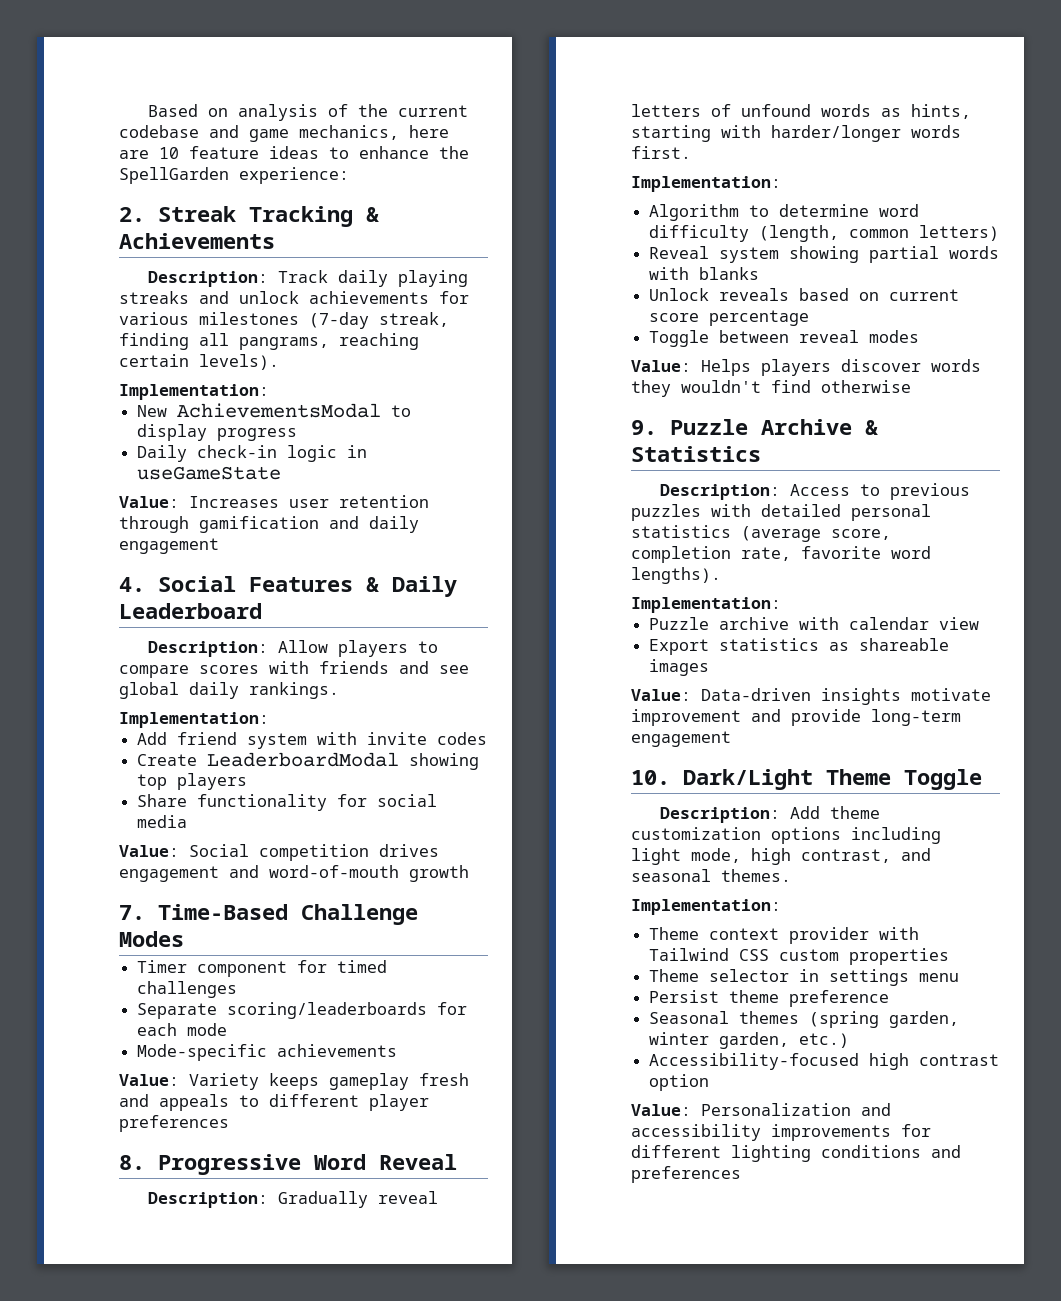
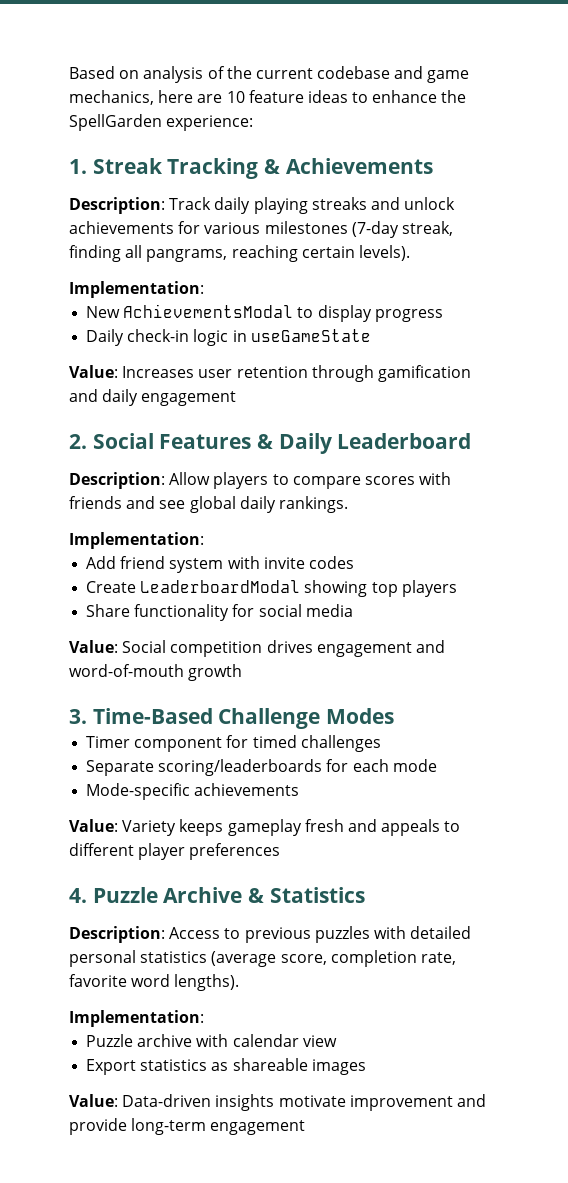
[119,207,145,222] 2. -> [69,159,87,174] 1.
[119,577,145,592] 4. -> [69,434,87,449] 2.
[119,905,145,920] 7. -> [69,709,87,724] 3.
[119,1154,457,1175] [147,1191,438,1208] [631,104,971,119] [631,125,961,142] [631,146,691,159] [631,176,781,192] [649,204,920,221] [649,225,1000,242] [649,246,1000,263] [649,267,760,280] [649,288,960,301] [649,310,810,326] [649,330,920,347] [631,359,981,376] [631,380,911,397] [631,420,657,435] 8. Progressive Word Reveal // Description: Gradually reveal letters of unfound words as hints, starting with harder/longer words first. // Implementation: // Algorithm to determine word difficulty (length, common letters) // Reveal system showing partial words with blanks // Unlock reveals based on current score percentage // Toggle between reveal modes // Value: Helps players discover words they wouldn't find otherwise // 9. -> [69,888,87,903] 4.
[631,769,982,790] [659,806,880,823] [631,827,941,844] [631,848,931,865] [631,869,791,882] [631,899,781,915] [649,927,920,944] [649,948,950,965] [649,969,960,986] [649,990,890,1007] [649,1011,960,1028] [649,1032,850,1049] [649,1053,1000,1070] [649,1074,710,1091] [631,1103,891,1116] [631,1124,931,1141] [631,1145,961,1162] [631,1166,741,1183] // 10. Dark/Light Theme Toggle // Description: Add theme customization options including light mode, high contrast, and seasonal themes. // Implementation: // Theme context provider with Tailwind CSS custom properties // Theme selector in settings menu // Persist theme preference // Seasonal themes (spring garden, winter garden, etc.) // Accessibility-focused high contrast option // Value: Personalization and accessibility improvements for different lighting conditions and preferences -> (306, 1127) none

